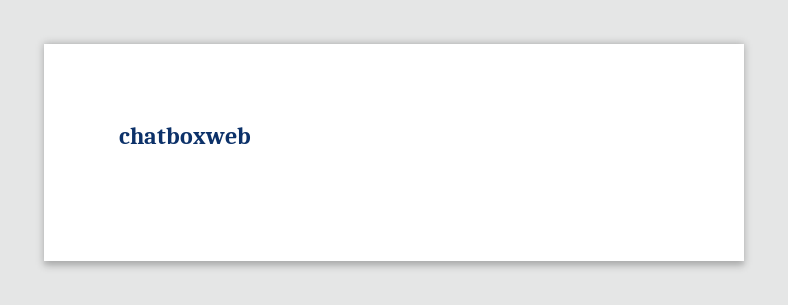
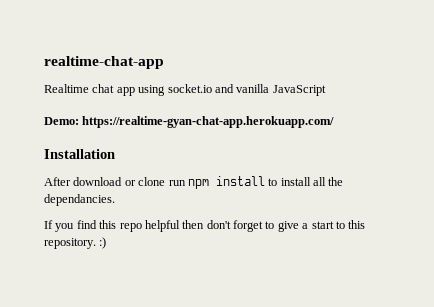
[119,127,251,144] chatboxweb -> [44,56,164,69] [44,84,326,96] [44,116,335,128] [44,149,115,159] [44,176,344,189] [44,194,115,206] [44,220,366,232] [44,237,107,249] realtime-chat-app // Realtime chat app using socket.io and vanilla JavaScript // Demo: https://realtime-gyan-chat-app.herokuapp.com/ // Installation // After download or clone run npm install to install all the dependancies. // If you find this repo helpful then don't forget to give a start to this repository. :)

